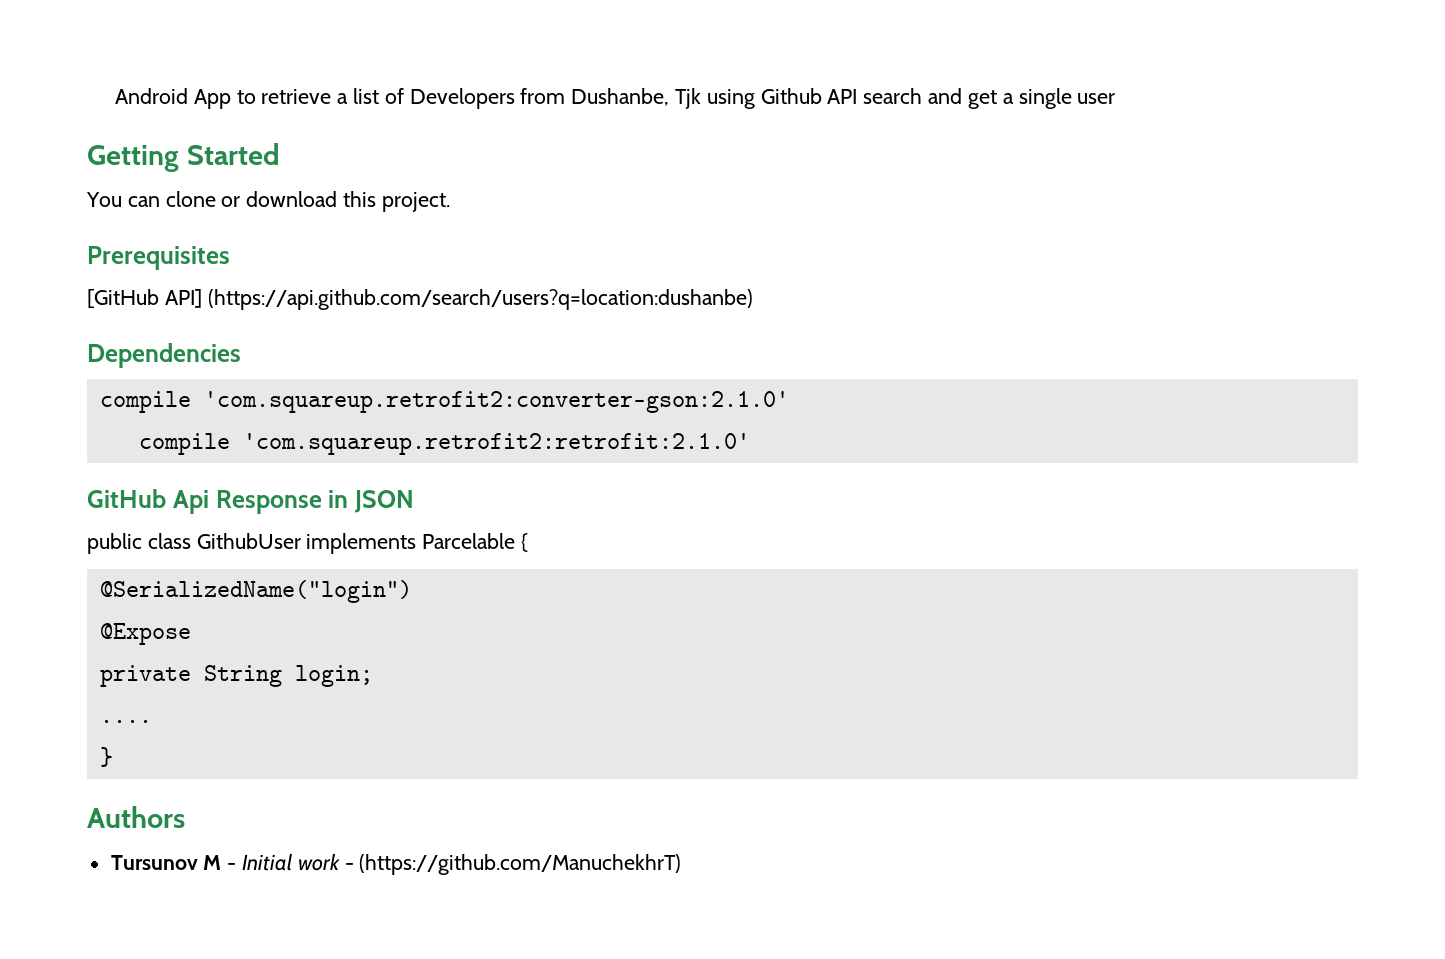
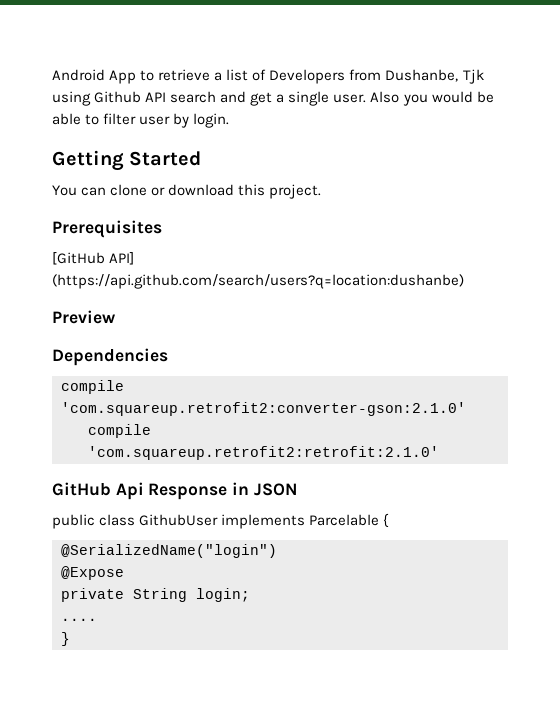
(1072, 98) none -> [333,91,494,106] [52,113,137,125] user. Also you would be able to filter
(1116, 98) none -> [173,113,230,128] by login.
(753, 299) none -> [52,310,115,324] // Preview
[87,806,185,828] [110,853,682,875] // Authors // Tursunov M - Initial work - (https://github.com/ManuchekhrT) -> (70, 639) none

